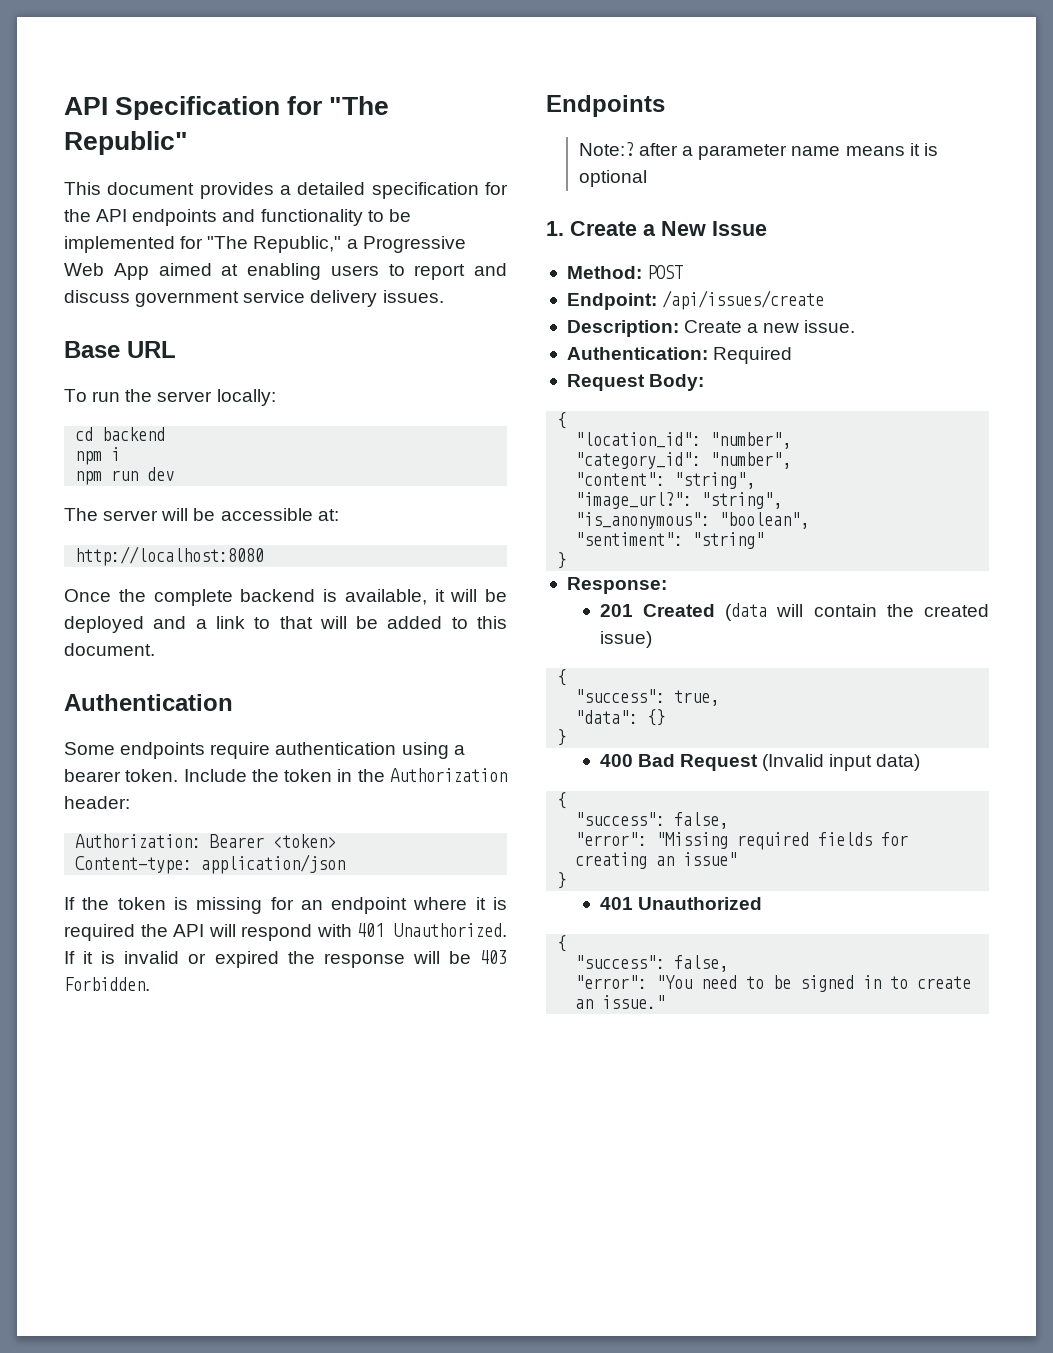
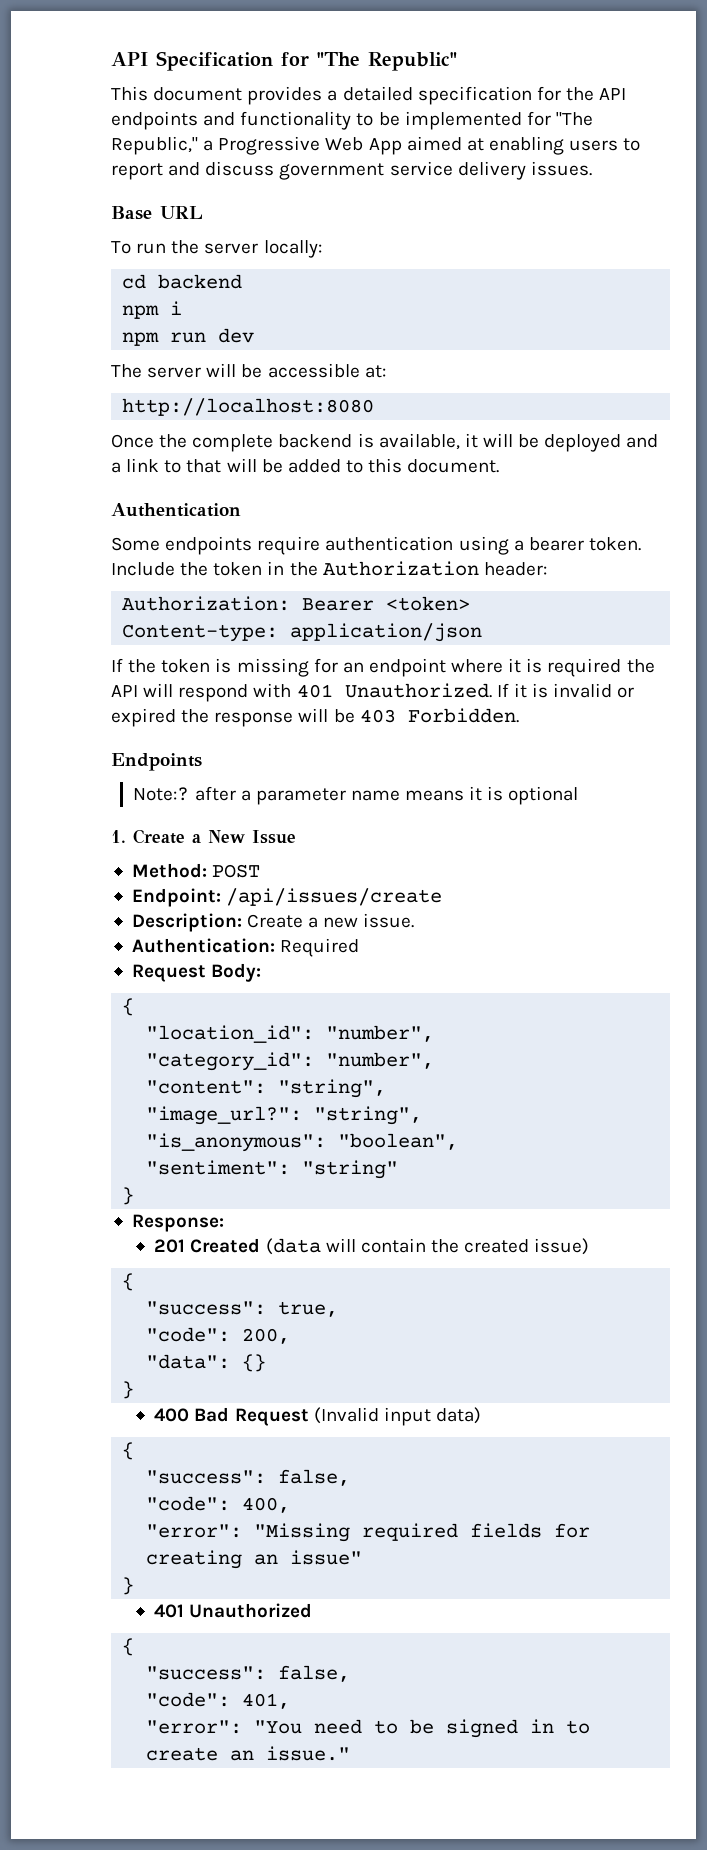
(720, 698) none -> [146,1327,291,1344] // "code": 200,
(729, 820) none -> [146,1496,291,1513] // "code": 400,
(729, 963) none -> [146,1692,291,1709] // "code": 401,

